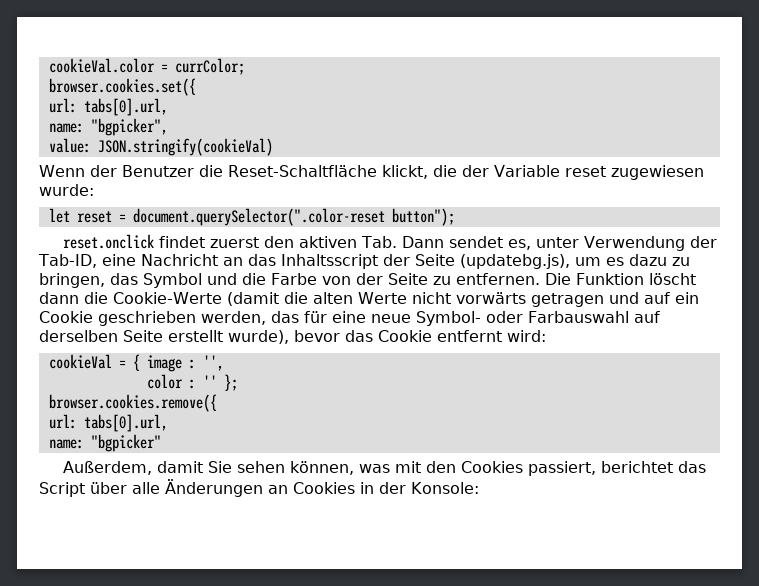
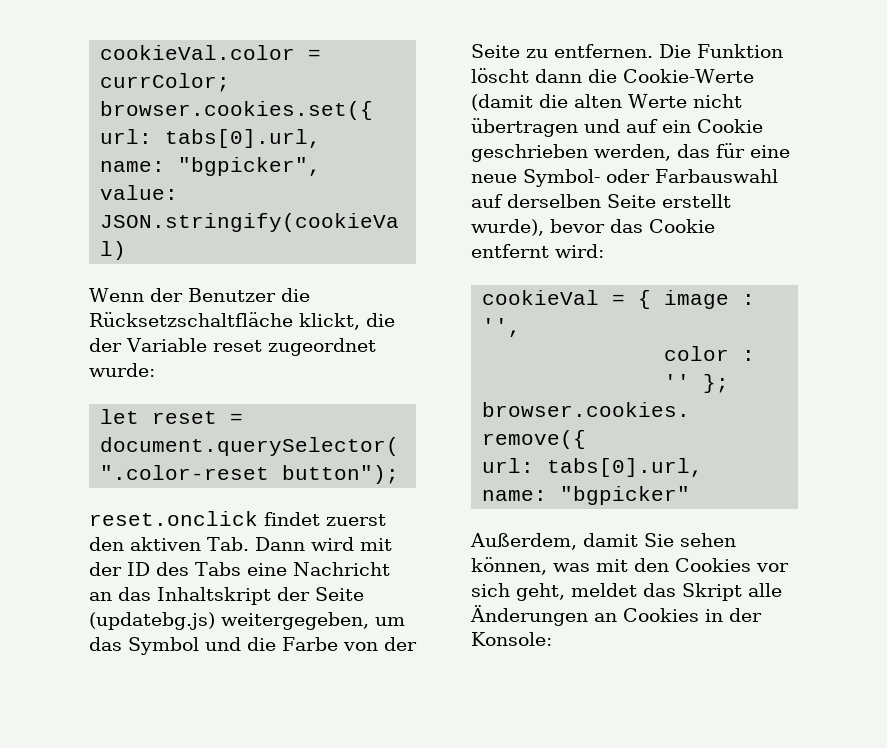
[227,165,377,177] Reset-Schaltfläche -> [89,312,293,327] Rücksetzschaltfläche
[610,165,704,180] zugewiesen -> [267,338,376,356] zugeordnet
[449,236,718,251] [38,254,97,268] sendet es, unter Verwendung der Tab-ID, -> [310,537,392,551] [89,562,241,576] wird mit der ID des Tabs
[280,254,690,269] [39,273,105,288] Inhaltsscript der Seite (updatebg.js), um es dazu zu bringen, -> [157,587,364,605] [89,612,405,630] Inhaltskript der Seite (updatebg.js) weitergegeben, um
[455,292,604,307] vorwärts getragen -> [471,118,578,137] übertragen
[528,461,707,476] [39,482,127,497] passiert, berichtet das Script über -> [756,563,789,572] [471,583,742,601] vor sich geht, meldet das Skript

